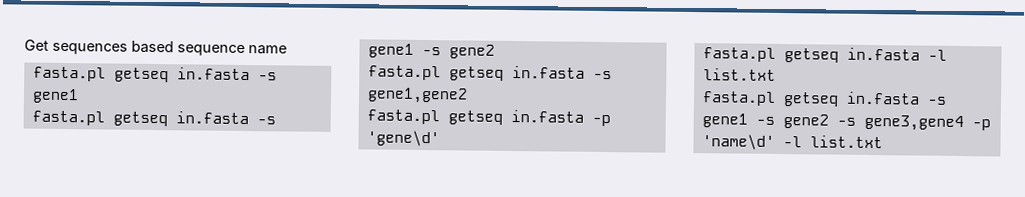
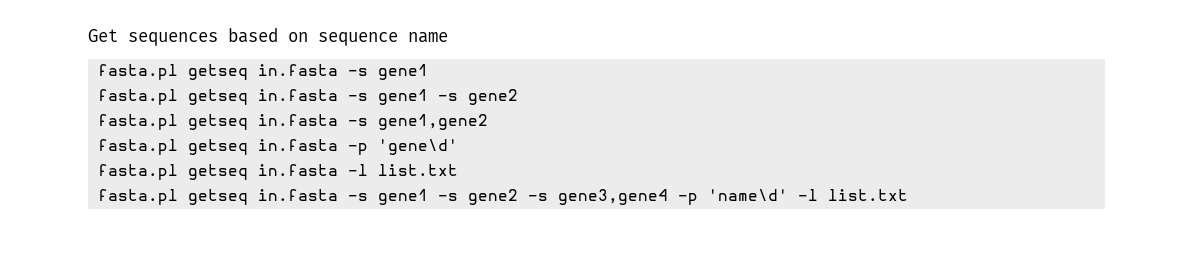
(174, 47) none -> [288,32,308,42] on

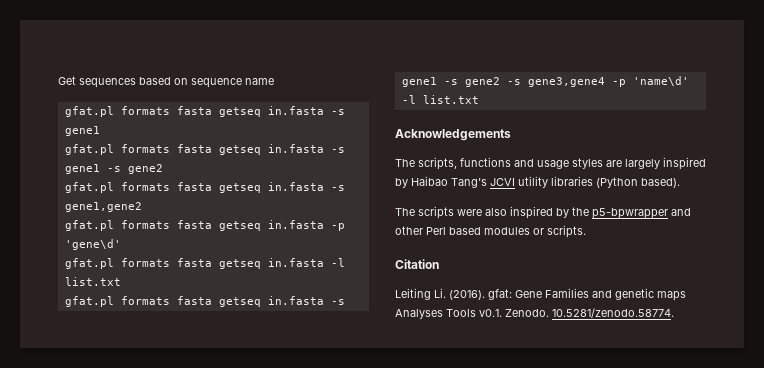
[98,64,179,80] fasta.pl -> [64,106,212,117] gfat.pl formats fasta
[98,89,179,105] fasta.pl -> [64,144,212,155] gfat.pl formats fasta
[98,114,179,130] fasta.pl -> [64,182,212,193] gfat.pl formats fasta
[98,139,179,155] fasta.pl -> [64,220,212,231] gfat.pl formats fasta
[98,164,179,180] fasta.pl -> [64,258,212,269] gfat.pl formats fasta
[98,189,179,205] fasta.pl -> [64,296,212,307] gfat.pl formats fasta
(909, 195) none -> [395,129,511,141] [395,157,706,170] [395,176,680,188] [395,206,691,219] [395,225,586,238] [395,259,439,269] [395,288,686,301] [395,308,674,319] // Acknowledgements // The scripts, functions and usage styles are largely inspired by Haibao Tang's JCVI utility libraries (Python based). // The scripts were also inspired by the p5-bpwrapper and other Perl based modules or scripts. // Citation // Leiting Li. (2016). gfat: Gene Families and genetic maps Analyses Tools v0.1. Zenodo. 10.5281/zenodo.58774.

